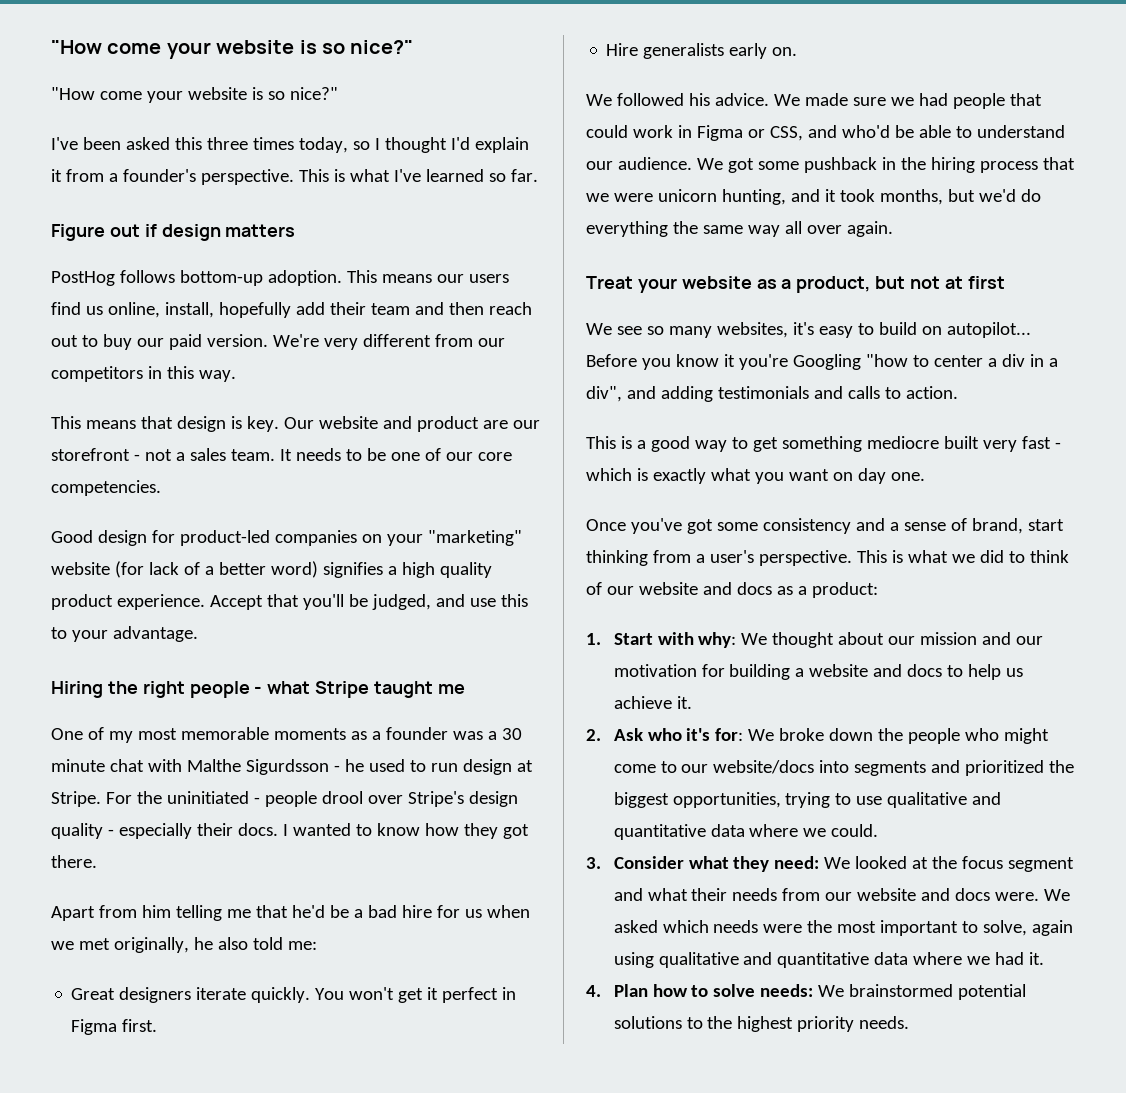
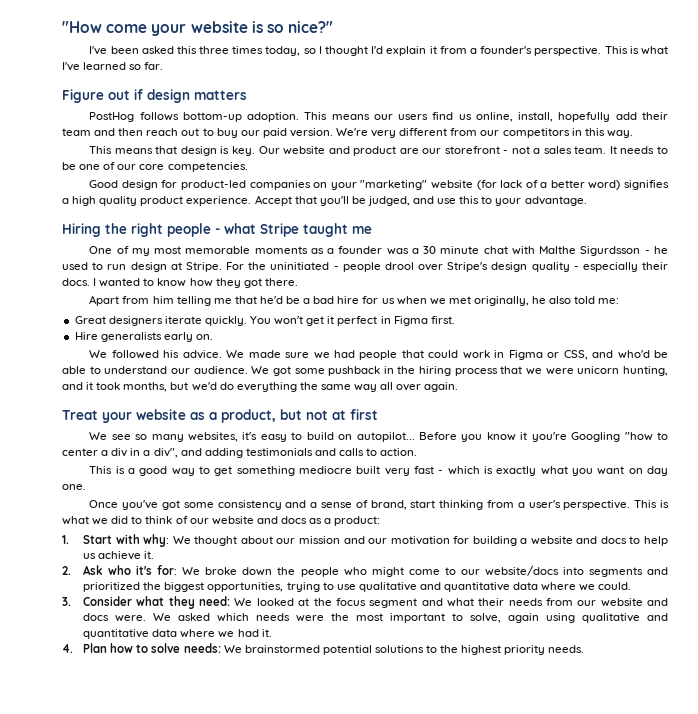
[51,40,414,59] [51,87,338,103] "How come your website is so nice?" // "How come your website is so nice?" -> [62,21,334,36] "How come your website is so nice?"

